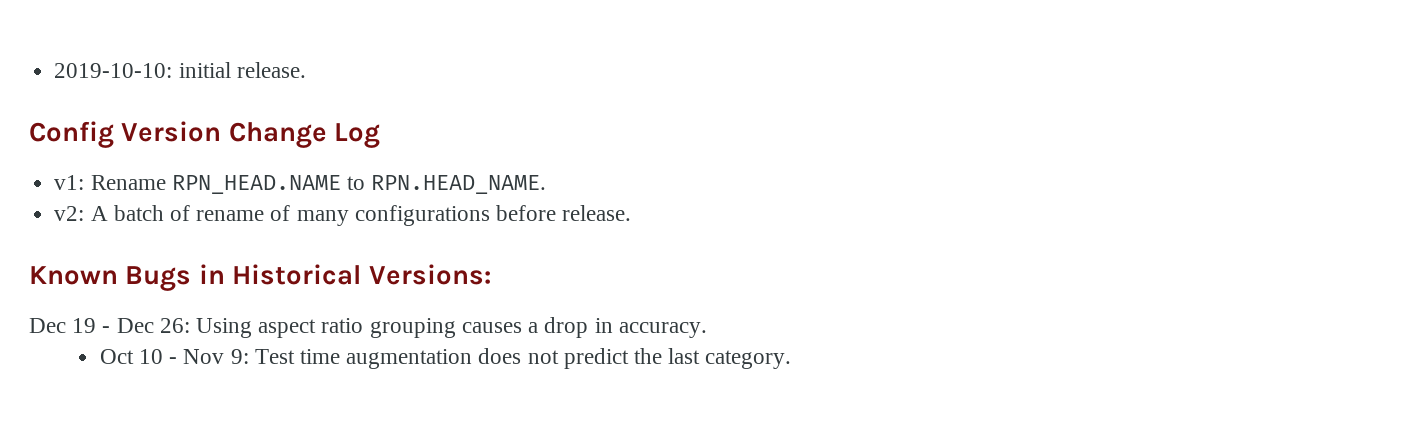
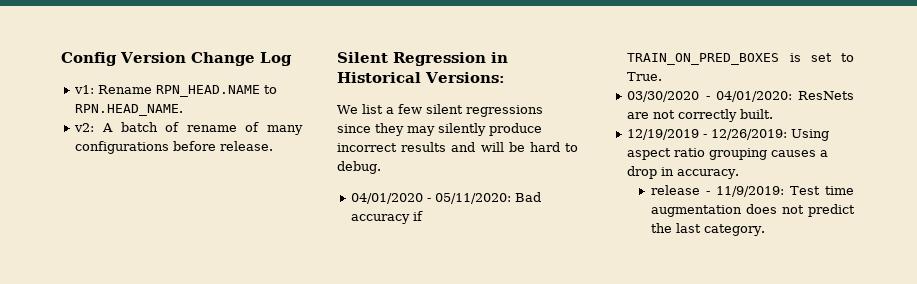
[54,62,306,78] 2019-10-10: initial release. // -> (61, 59) none
[29,266,192,291] Known Bugs -> [337,52,486,66] Silent Regression
[29,318,190,333] Dec 19 - Dec 26: -> [337,104,543,117] [337,123,542,136] [337,142,578,152] [337,161,381,174] [351,192,542,204] [351,211,424,224] [627,53,854,65] [627,72,663,81] [627,91,854,102] [627,109,774,122] [627,129,788,140] We list a few silent regressions since they may silently produce incorrect results and will be hard to debug. // 04/01/2020 - 05/11/2020: Bad accuracy if TRAIN_ON_PRED_BOXES is set to True. // 03/30/2020 - 04/01/2020: ResNets are not correctly built. // 12/19/2019 - 12/26/2019:
[99,349,249,364] Oct 10 - Nov 9: -> [650,185,784,197] release - 11/9/2019:

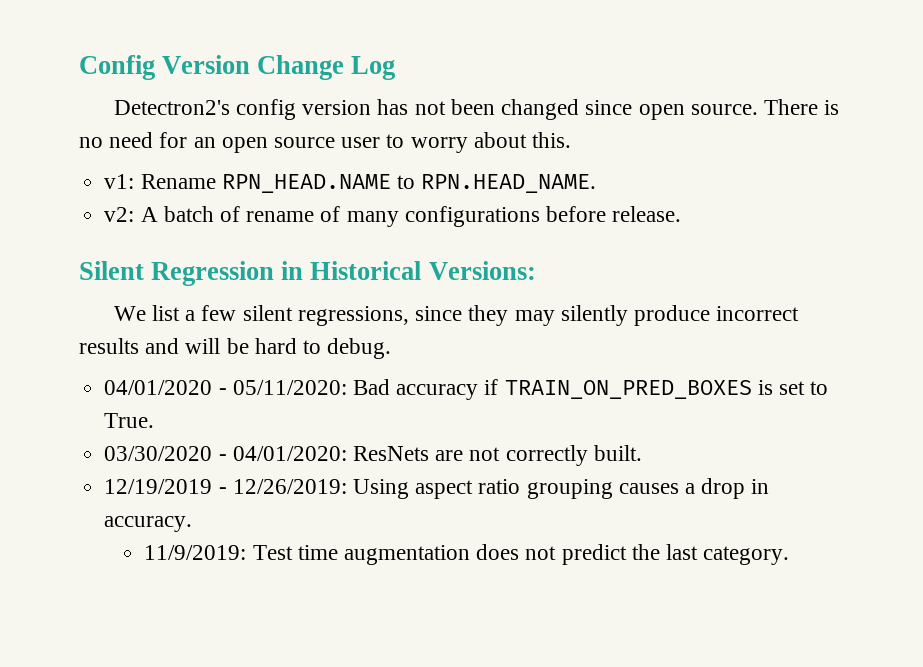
(292, 59) none -> [113,99,840,120] [79,132,572,153] // Detectron2's config version has not been changed since open source. There is no need for an open source user to worry about this.
[465,105,543,117] regressions -> [297,306,409,326] regressions,
[650,185,710,195] release - -> (193, 524) none

